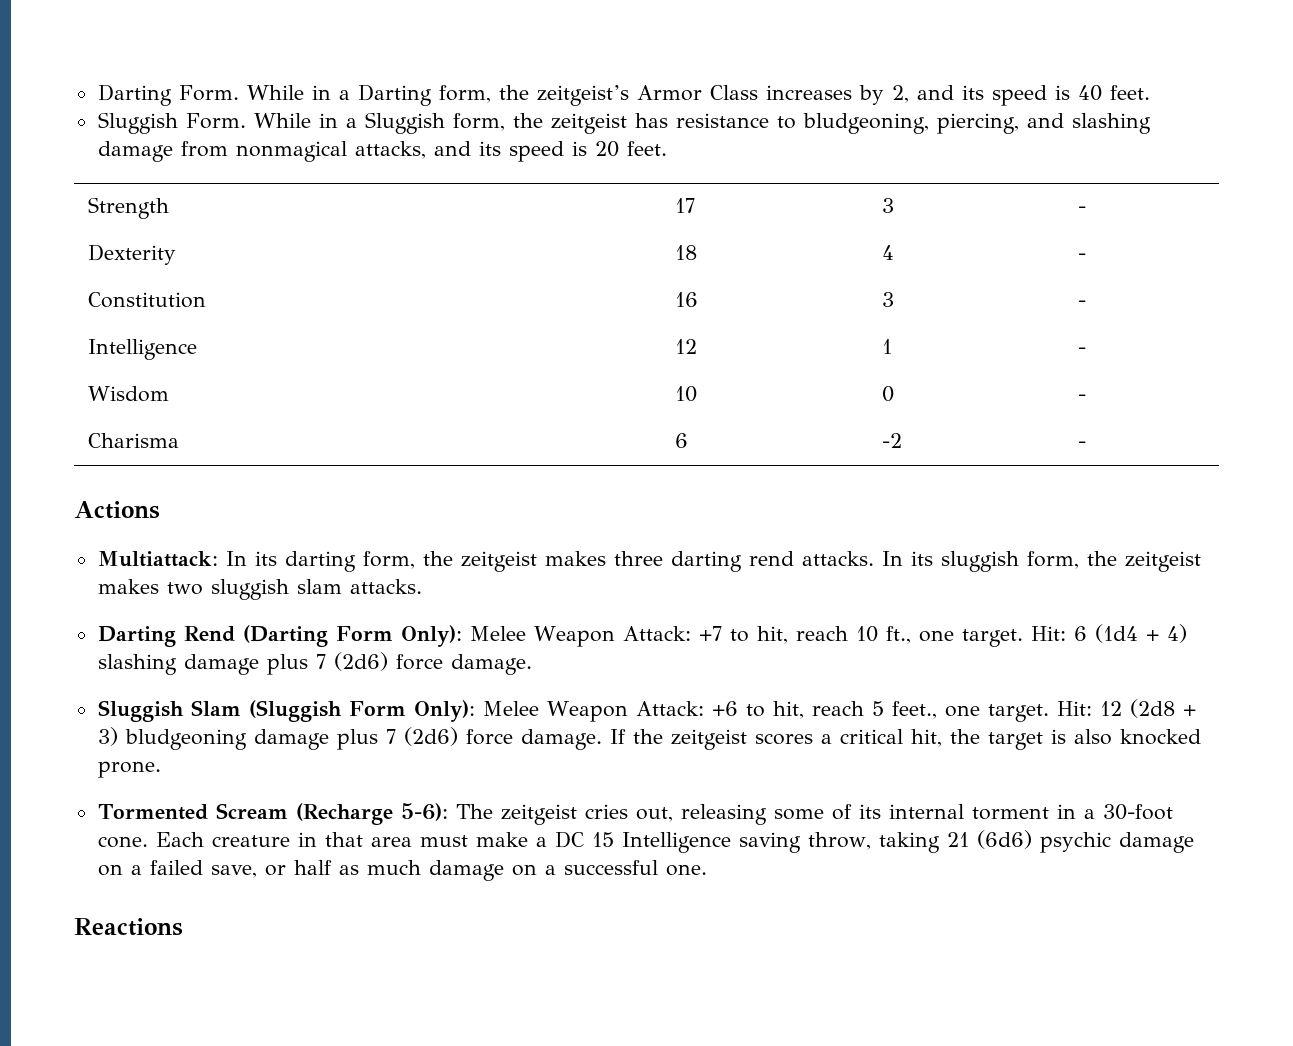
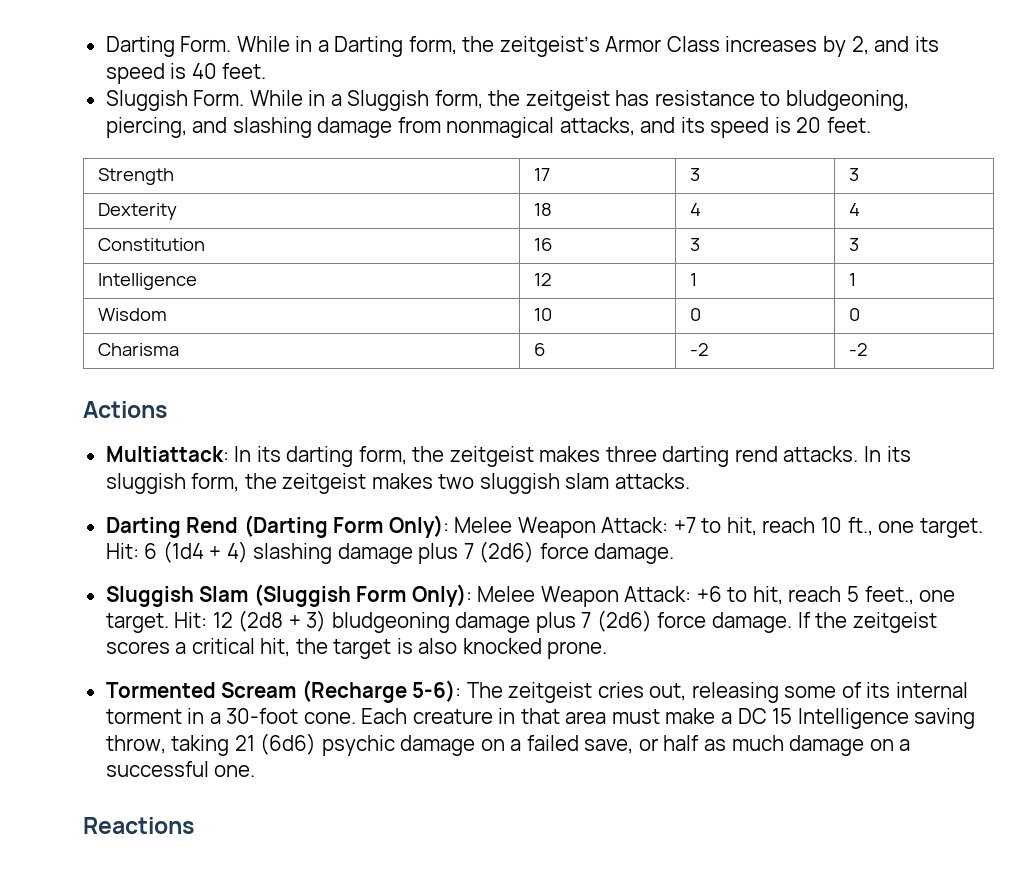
[1077,206,1086,213] - -> [849,168,860,181] 3
[1077,253,1086,260] - -> [849,203,861,216] 4
[1077,300,1086,307] - -> [849,238,860,251] 3
[1077,347,1086,354] - -> [849,273,857,286] 1
[1077,394,1086,401] - -> [849,308,861,321] 0
[1077,441,1086,448] - -> [849,343,869,356] -2

